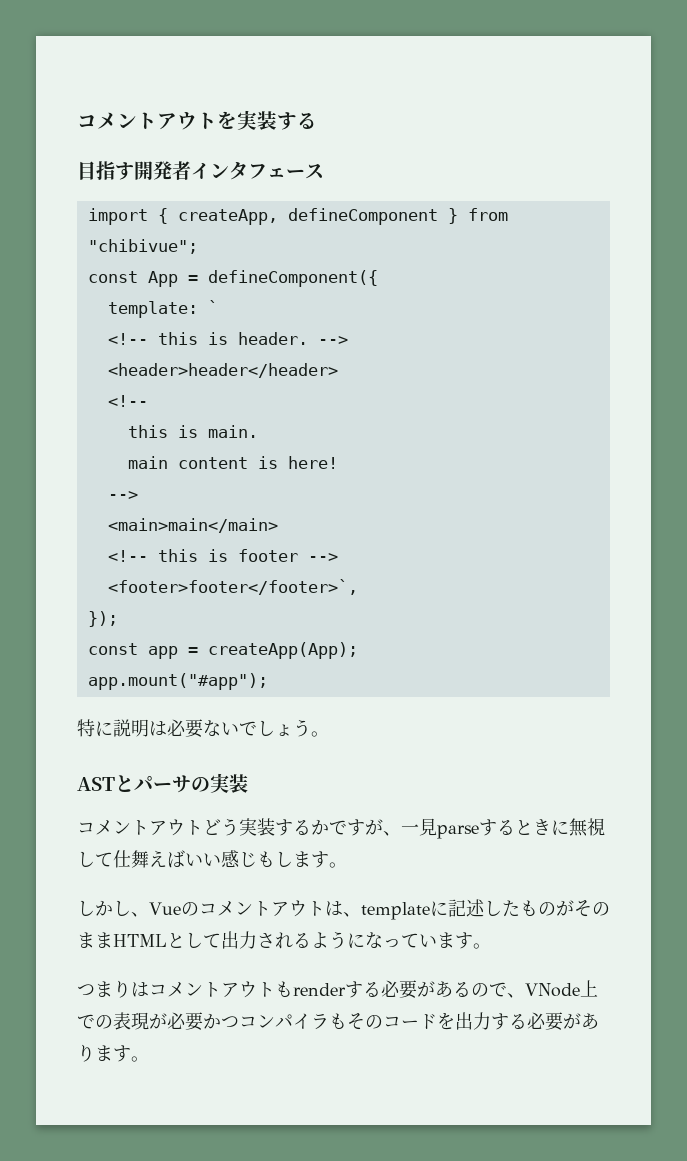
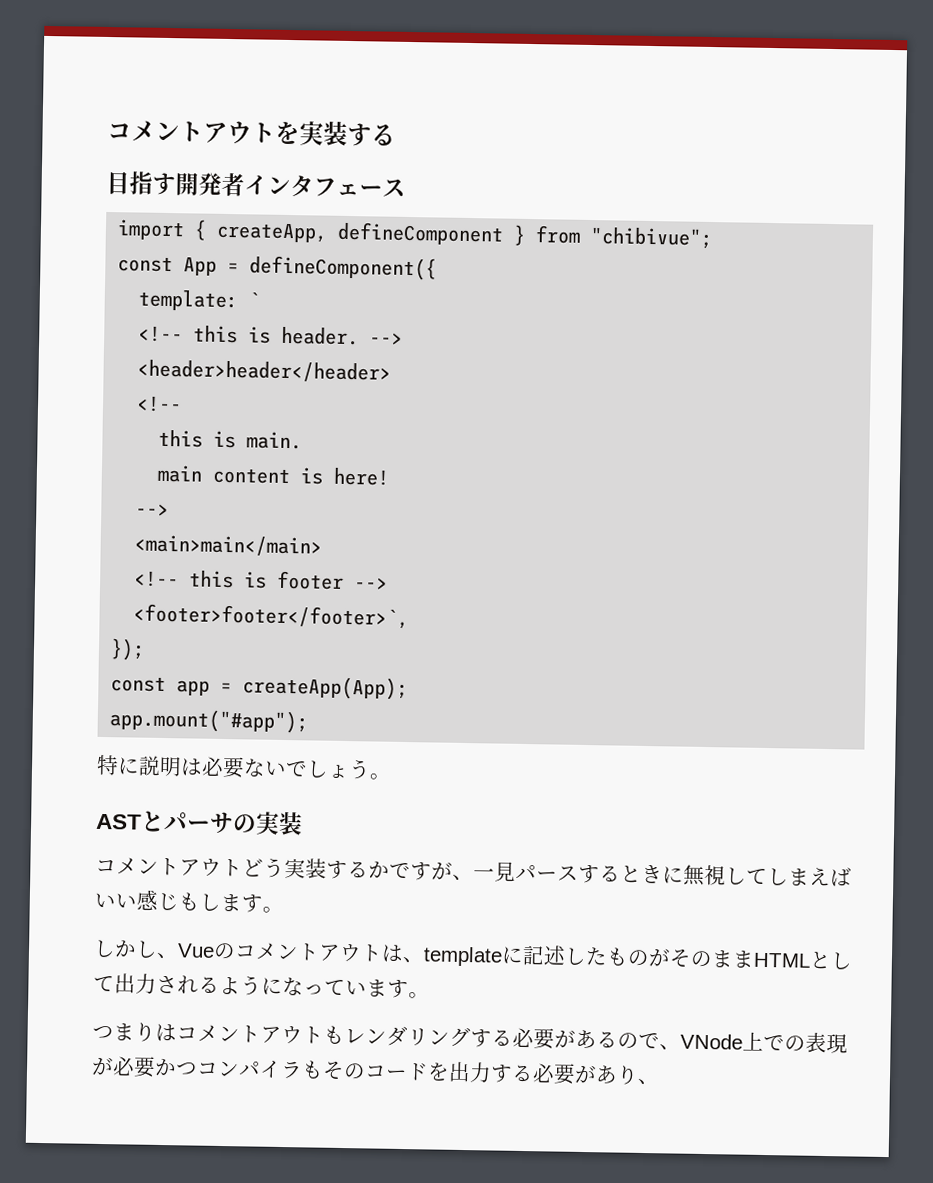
[437,825,479,839] parse -> [515,864,579,881] パース
[113,850,149,868] 仕舞 -> [767,868,810,886] しま
[293,983,346,996] render -> [344,1025,471,1048] レンダリング
[95,1045,149,1062] ます。 -> [637,1078,659,1086] 、

